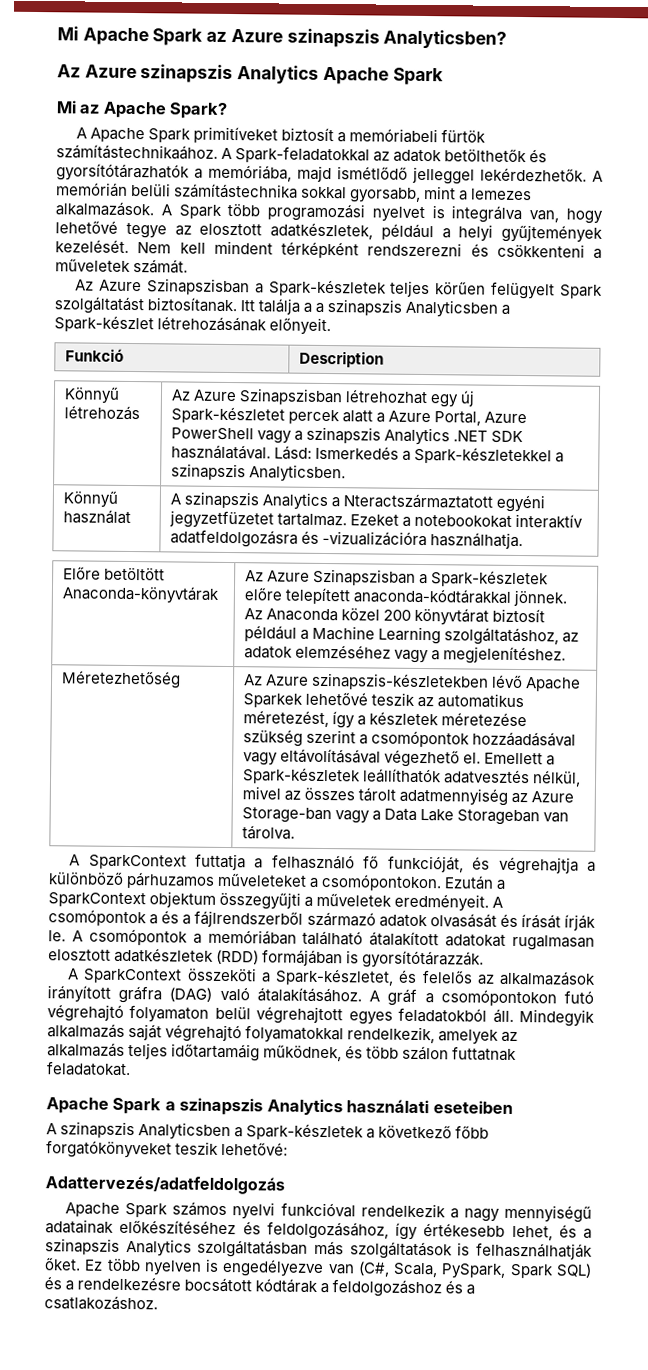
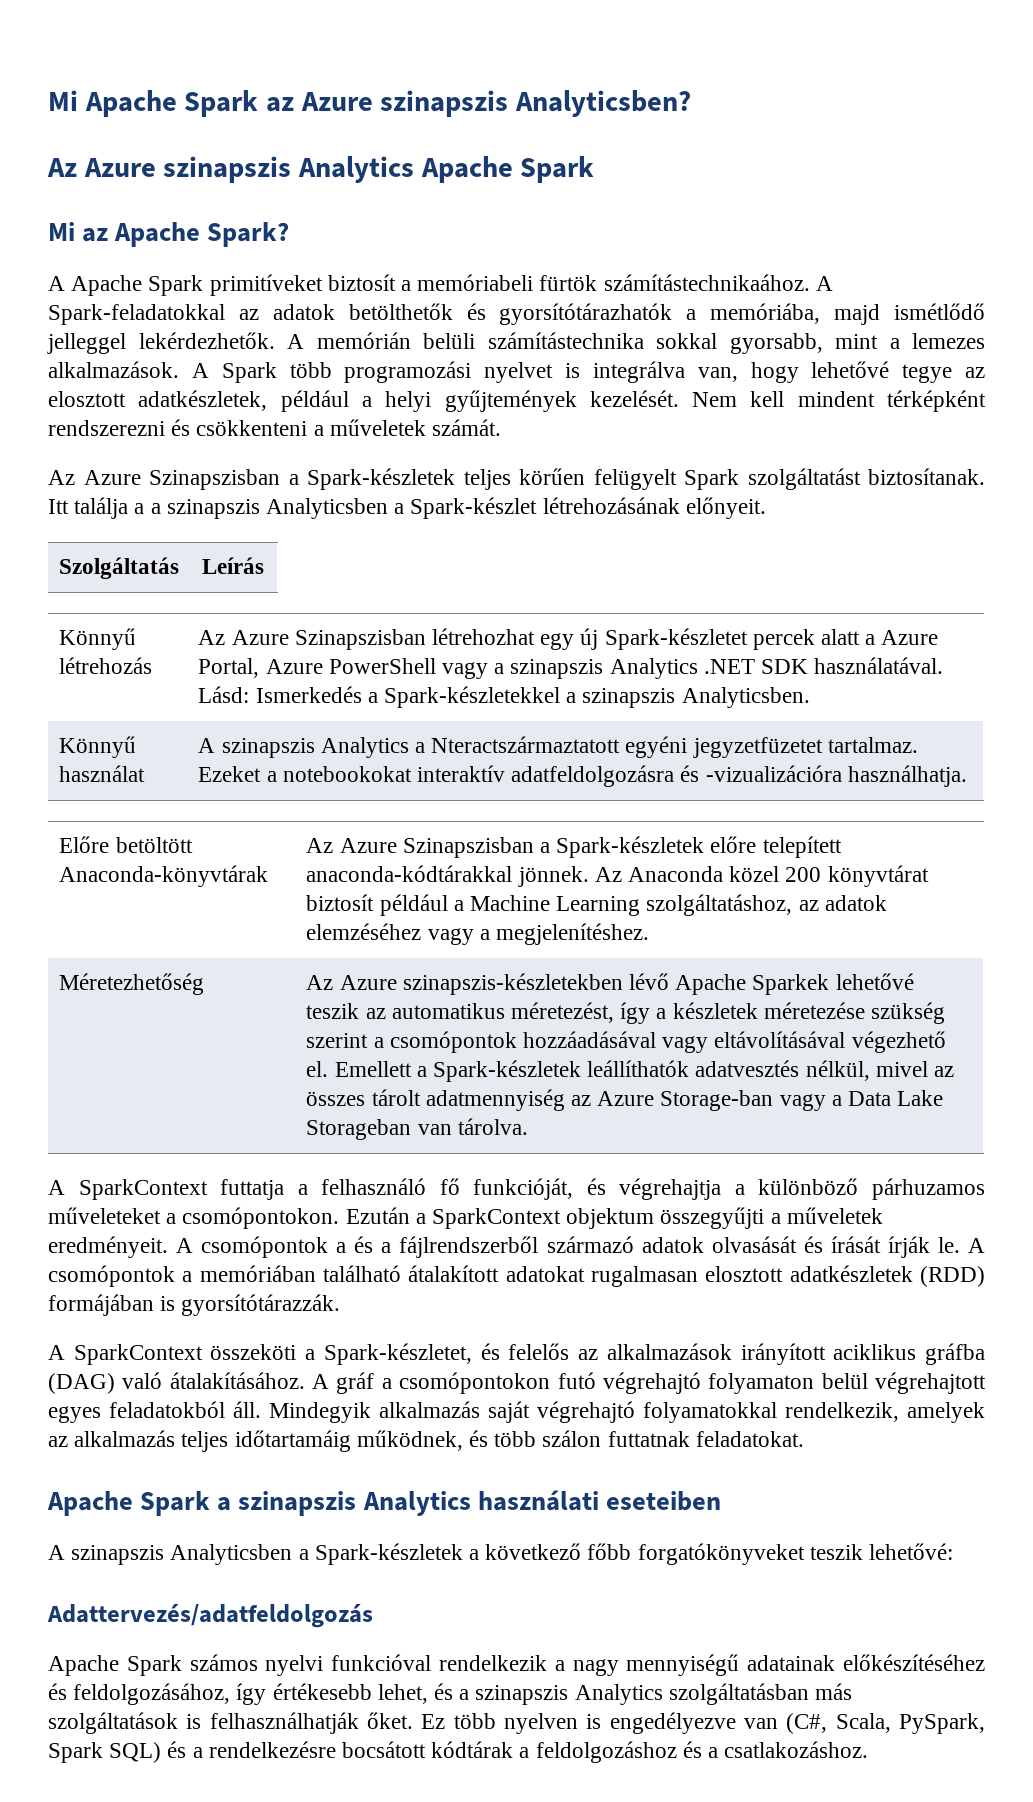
[65,348,125,362] [299,350,385,368] Funkció | Description -> [59,557,180,579] [202,557,265,574] Szolgáltatás | Leírás
[118,985,163,1004] gráfra -> [833,1343,986,1365] aciklikus gráfba

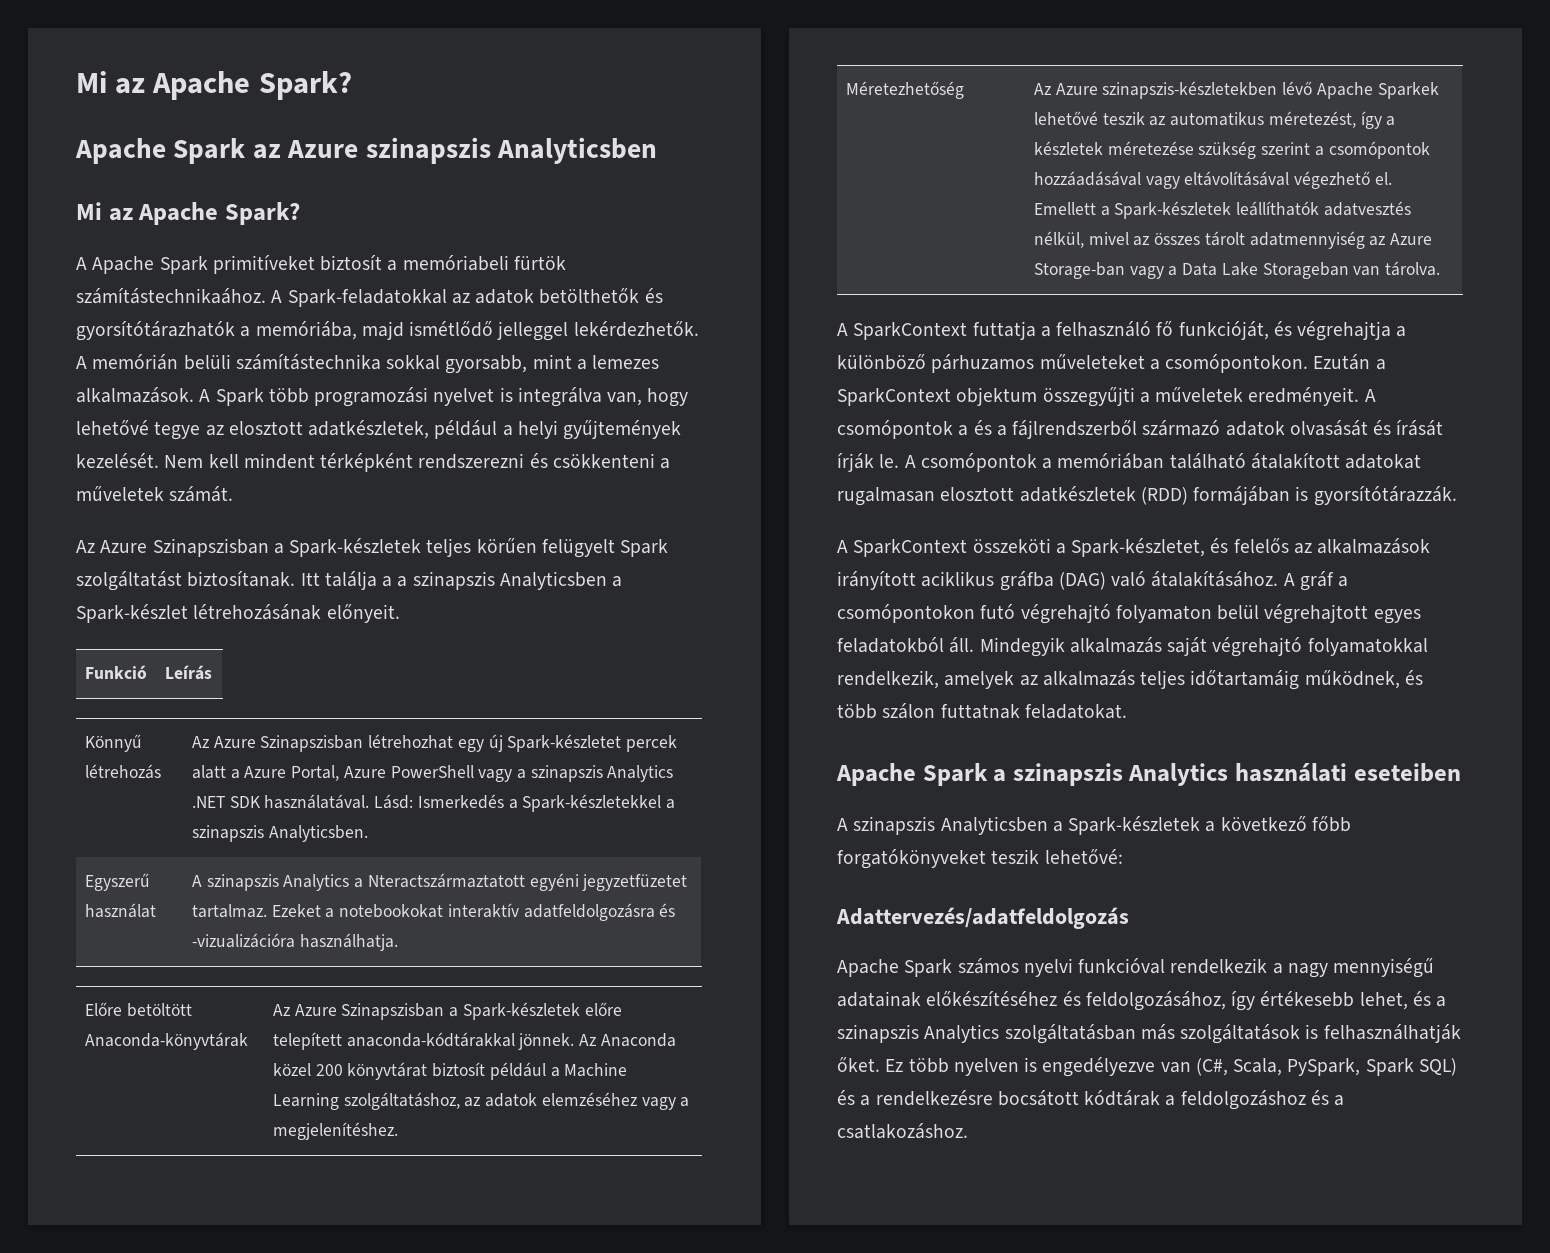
[48,90,78,111] Mi -> [76,71,352,100] Mi az Apache Spark? //
[515,90,692,117] [47,156,595,183] Analyticsben? // Az Azure szinapszis Analytics Apache Spark -> [497,137,658,164] Analyticsben
[59,557,180,579] Szolgáltatás -> [84,665,147,679] Funkció
[59,736,137,758] Könnyű -> [84,873,150,891] Egyszerű

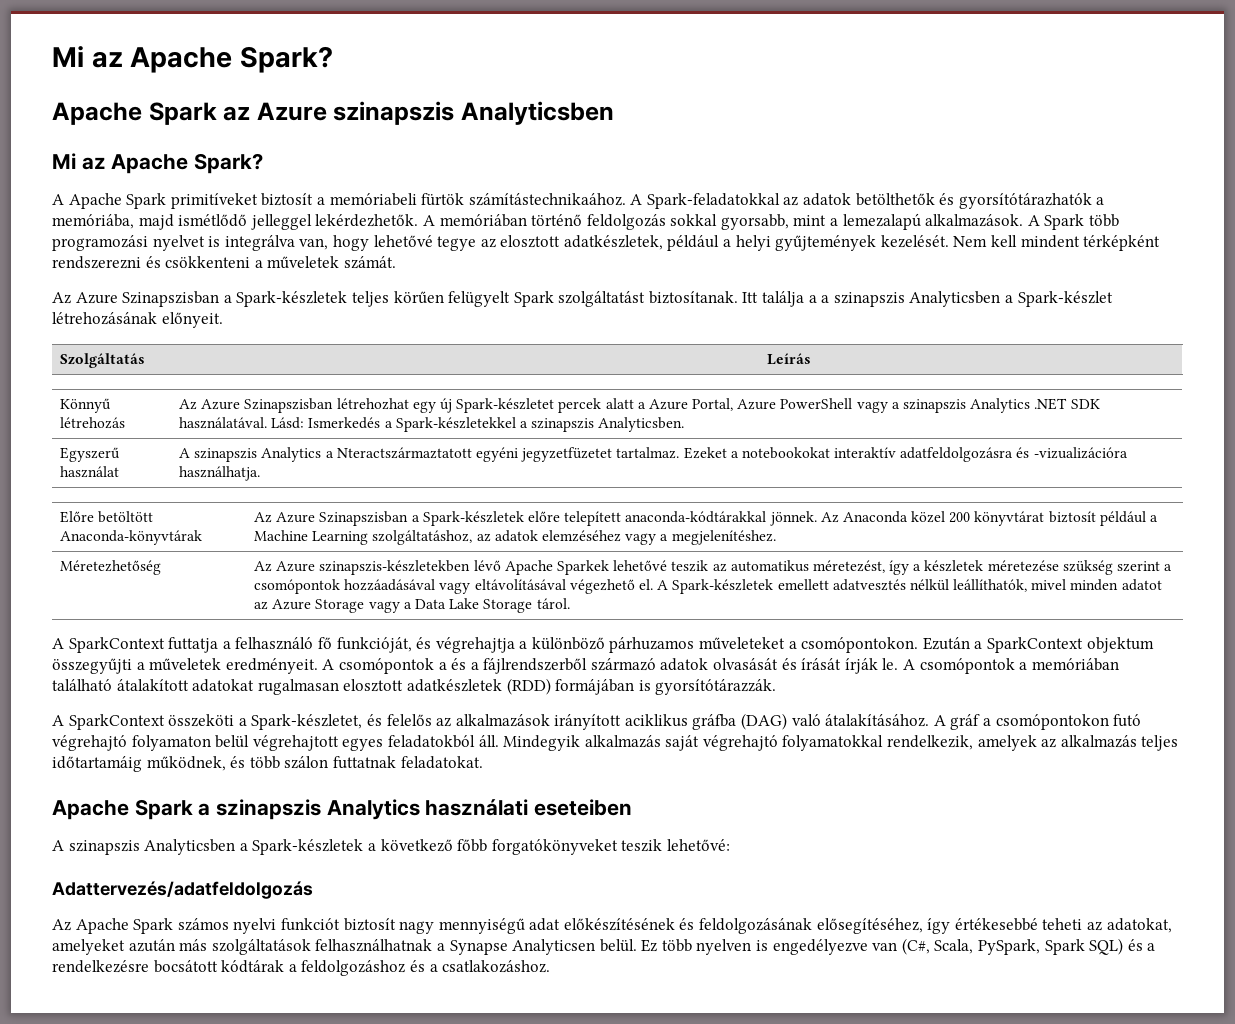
[92,354,381,370] memórián belüli számítástechnika -> [439,214,666,230] memóriában történő feldolgozás
[592,355,660,369] lemezes -> [842,213,921,230] lemezalapú
[84,665,147,679] Funkció -> [60,353,146,368] Szolgáltatás
[1033,201,1411,219] [1033,231,1433,249] [1033,262,1125,279] Emellett a Spark-készletek leállíthatók adatvesztés nélkül, mivel az összes tárolt adatmennyiség az Azure Storage-ban -> [657,579,1162,594] [254,599,365,613] A Spark-készletek emellett adatvesztés nélkül leállíthatók, mivel minden adatot az Azure Storage
[1262,261,1441,279] Storageban van tárolva. -> [483,598,570,613] Storage tárol.
(1129, 918) none -> [52,919,71,931] Az
[1078,958,1435,978] [837,991,1447,1011] [837,1024,1461,1044] [837,1057,880,1072] funkcióval rendelkezik a nagy mennyiségű adatainak előkészítéséhez és feldolgozásához, így értékesebb lehet, és a szinapszis Analytics szolgáltatásban más szolgáltatások is felhasználhatják őket. -> [280,918,1172,934] [52,939,637,955] funkciót biztosít nagy mennyiségű adat előkészítésének és feldolgozásának elősegítéséhez, így értékesebbé teheti az adatokat, amelyeket azután más szolgáltatások felhasználhatnak a Synapse Analyticsen belül.

